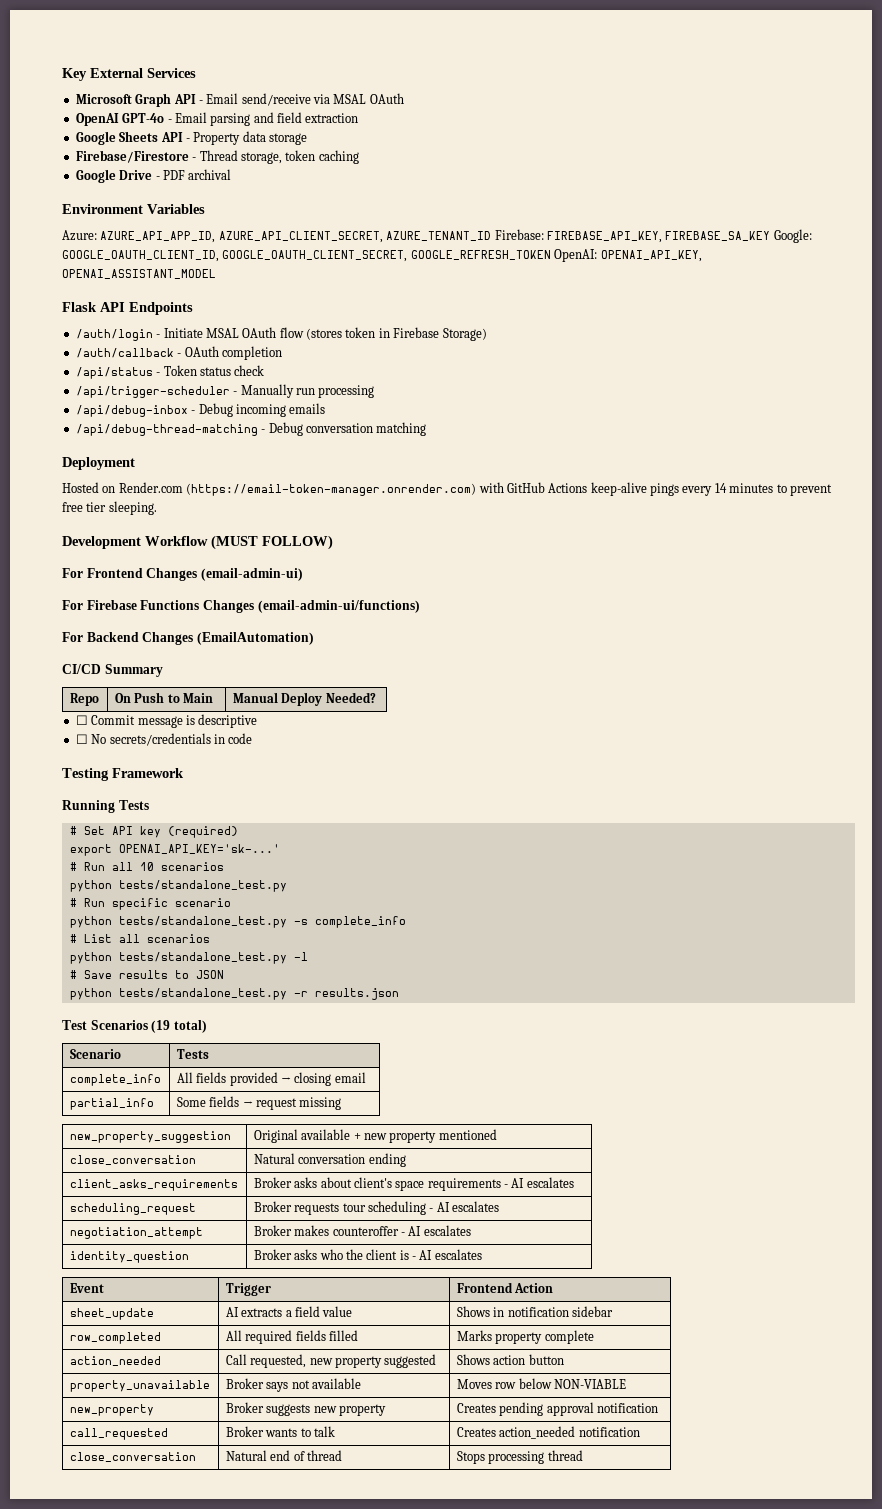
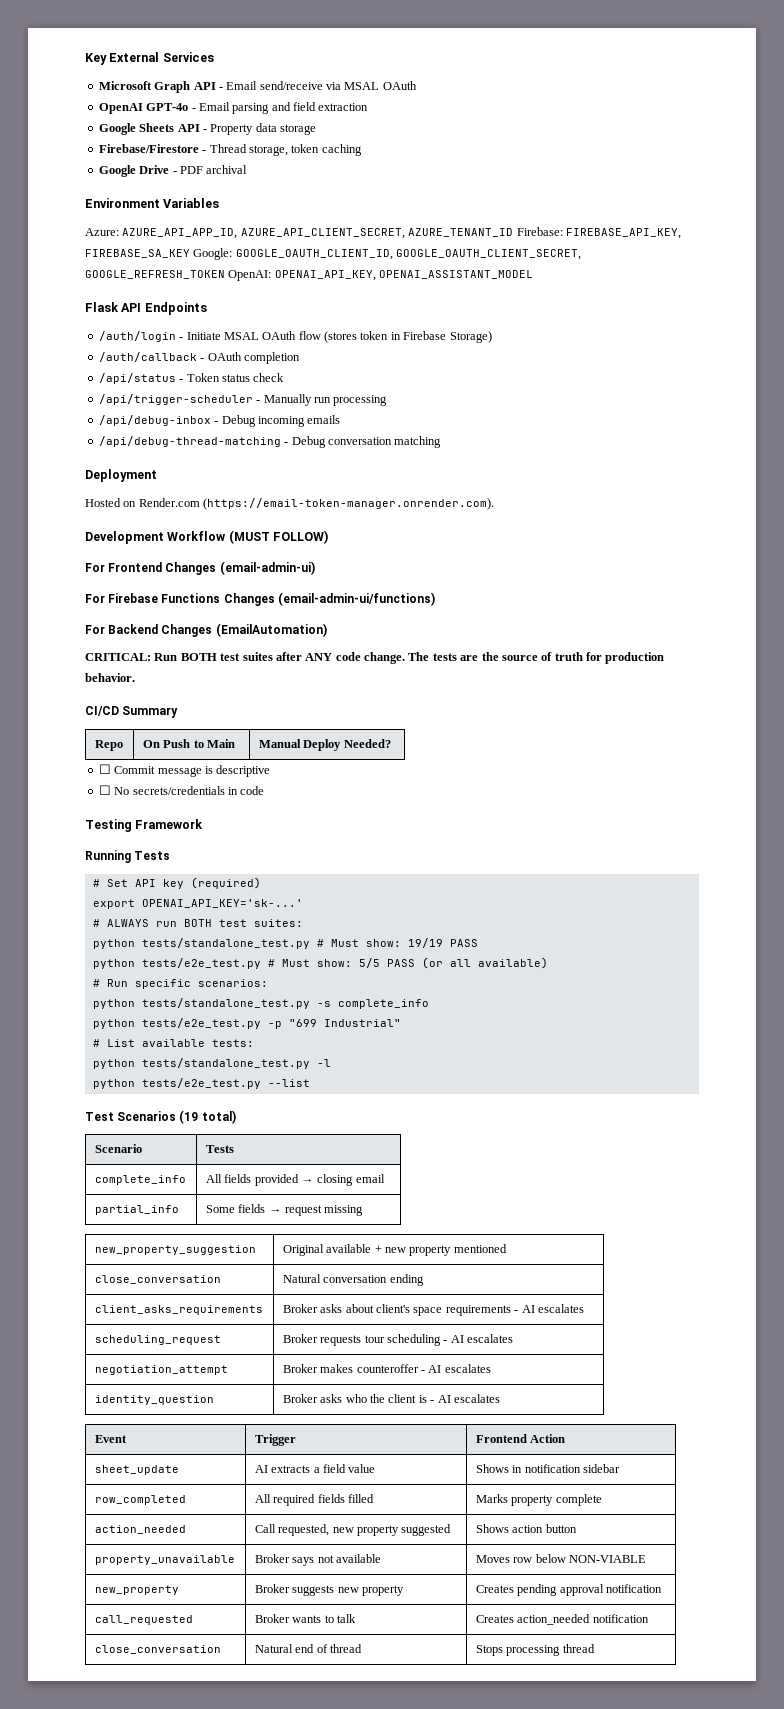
[186,482,832,496] [62,501,157,515] (https://email-token-manager.onrender.com) with GitHub Actions keep-alive pings every 14 minutes to prevent free tier sleeping. -> [203,498,495,510] (https://email-token-manager.onrender.com).
(314, 638) none -> [85,652,665,664] [85,673,135,682] // CRITICAL: Run BOTH test suites after ANY code change. The tests are the source of truth for production behavior.
[83,862,224,871] [69,880,287,892] Run all 10 scenarios // python tests/standalone_test.py -> [106,919,303,927] [92,938,478,949] [92,957,548,969] ALWAYS run BOTH test suites: // python tests/standalone_test.py # Must show: 19/19 PASS // python tests/e2e_test.py # Must show: 5/5 PASS (or all available)
[174,898,231,907] scenario -> [197,979,268,987] scenarios:
(406, 922) none -> [92,1018,401,1029] // python tests/e2e_test.py -p "699 Industrial"
[118,934,210,943] all scenarios -> [141,1039,254,1047] available tests:
[69,970,224,979] [69,988,399,1000] # Save results to JSON // python tests/standalone_test.py -r results.json -> [92,1078,310,1089] python tests/e2e_test.py --list

